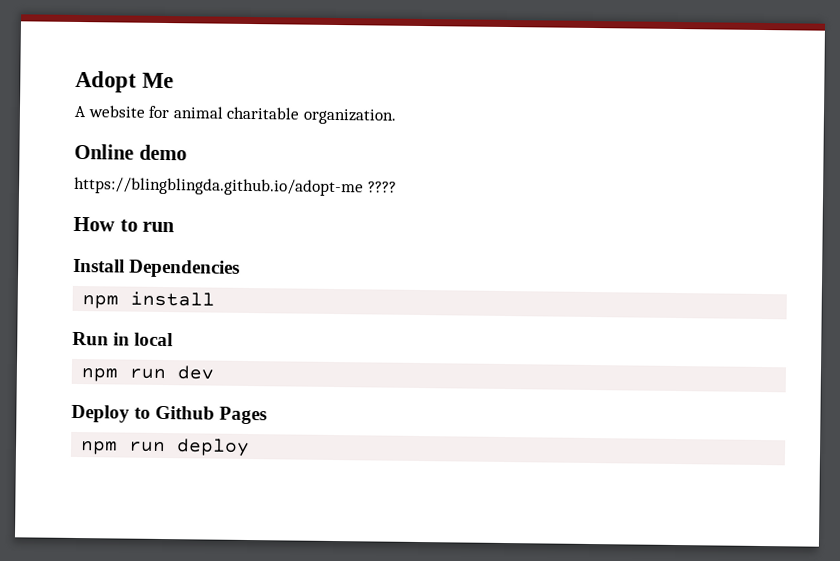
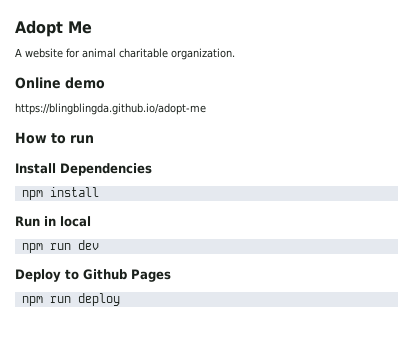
[367,181,397,193] ???? -> (206, 109) none

